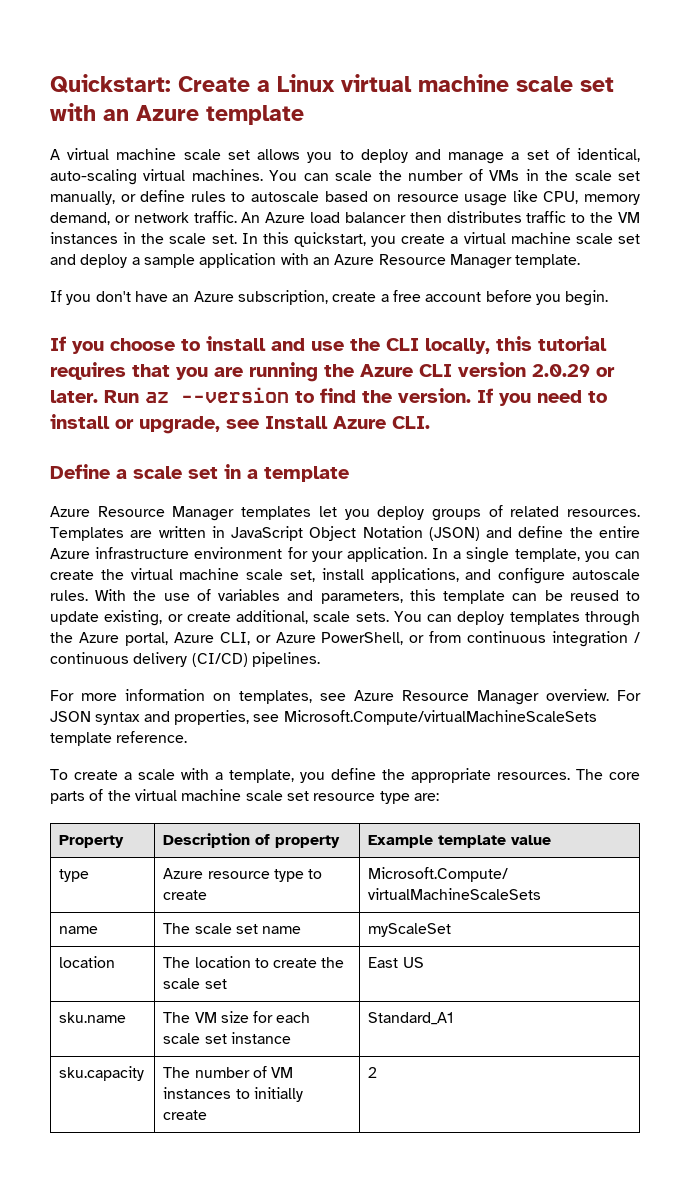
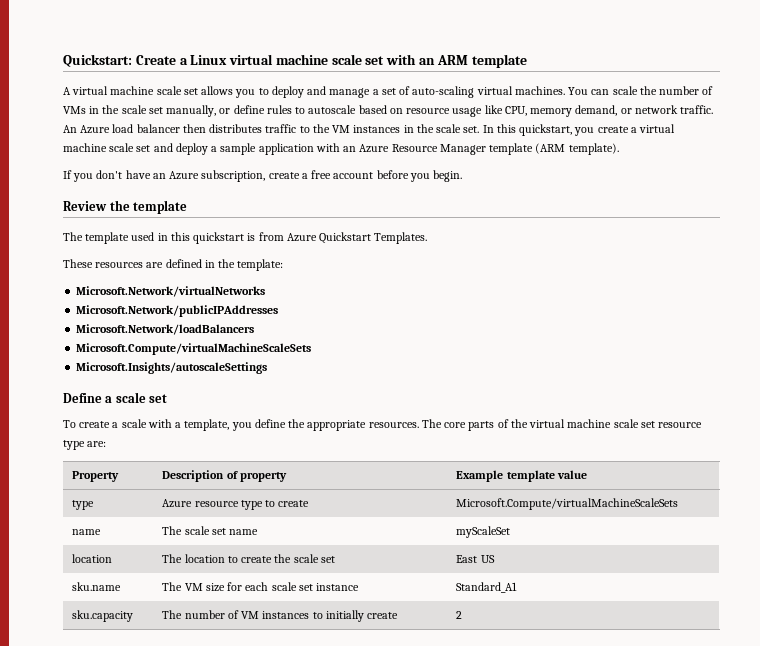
[136,105,199,121] Azure -> [436,55,468,65] ARM
[577,148,640,162] identical, -> (411, 90) none
[515,254,581,268] template. -> [489,143,619,155] template (ARM template).
[50,336,607,354] [50,362,615,382] [50,387,607,406] [50,414,430,434] [50,464,349,482] [50,505,640,521] [50,526,640,541] [50,547,640,563] [50,568,640,584] [50,589,640,604] [50,610,640,626] [50,631,640,647] [50,652,320,667] [50,689,641,705] [50,710,597,725] [50,731,188,746] If you choose to install and use the CLI locally, this tutorial requires that you are running the Azure CLI version 2.0.29 or later. Run az --version to find the version. If you need to install or upgrade, see Install Azure CLI. // Define a scale set in a template // Azure Resource Manager templates let you deploy groups of related resources. Templates are written in JavaScript Object Notation (JSON) and define the entire Azure infrastructure environment for your application. In a single template, you can create the virtual machine scale set, install applications, and configure autoscale rules. With the use of variables and parameters, this template can be reused to update existing, or create additional, scale sets. You can deploy templates through the Azure portal, Azure CLI, or Azure PowerShell, or from continuous integration / continuous delivery (CI/CD) pipelines. // For more information on templates, see Azure Resource Manager overview. For JSON syntax and properties, see Microsoft.Compute/virtualMachineScaleSets template reference. -> [63,200,188,214] [63,232,428,244] [63,259,284,271] [76,286,266,297] [76,305,279,317] [76,324,255,335] [76,343,312,355] [76,362,268,374] [63,392,168,403] Review the template // The template used in this quickstart is from Azure Quickstart Templates. // These resources are defined in the template: // Microsoft.Network/virtualNetworks // Microsoft.Network/publicIPAddresses // Microsoft.Network/loadBalancers // Microsoft.Compute/virtualMachineScaleSets // Microsoft.Insights/autoscaleSettings // Define a scale set

